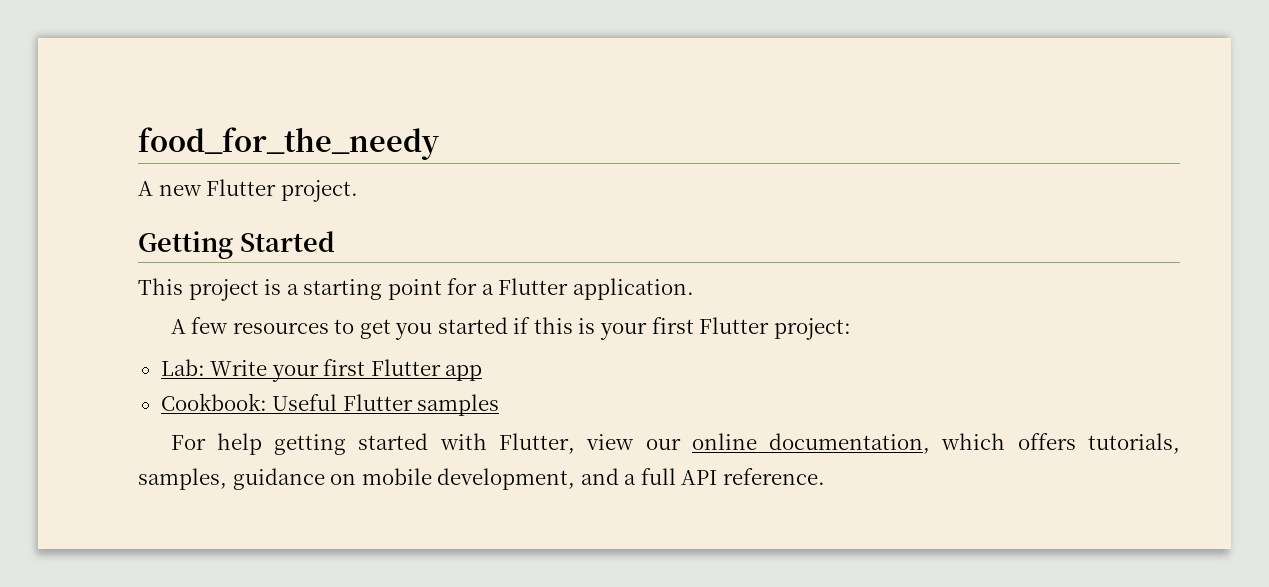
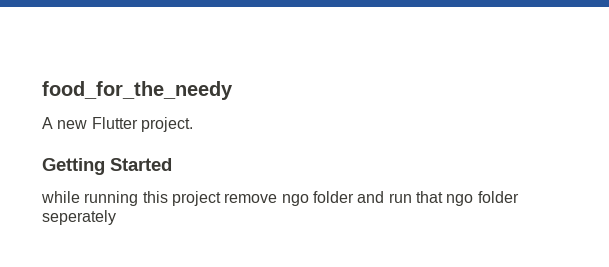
[138,278,694,301] [170,317,851,340] [160,359,483,382] [160,393,500,416] [170,433,1180,455] [138,468,825,490] This project is a starting point for a Flutter application. // A few resources to get you started if this is your first Flutter project: // Lab: Write your first Flutter app // Cookbook: Useful Flutter samples // For help getting started with Flutter, view our online documentation, which offers tutorials, samples, guidance on mobile development, and a full API reference. -> [41,191,519,206] [42,210,116,225] while running this project remove ngo folder and run that ngo folder seperately

